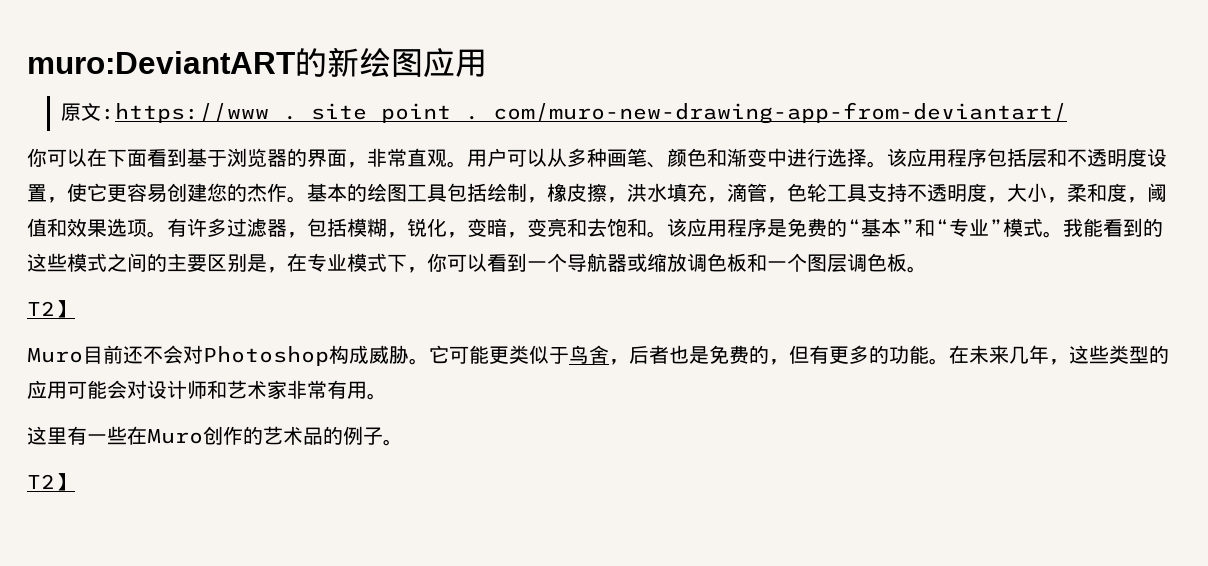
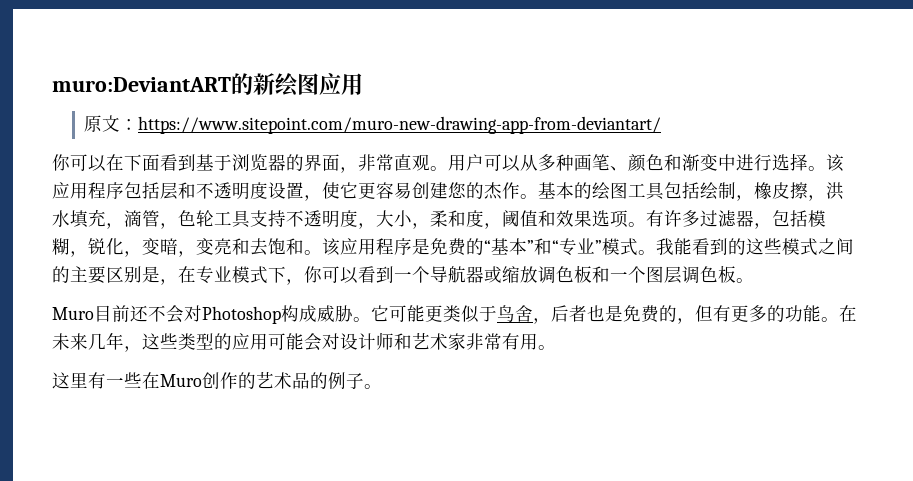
[101,102,1068,124] :https://www . site point . com/muro-new-drawing-app-from-deviantart/ -> [120,116,662,134] ：https://www.sitepoint.com/muro-new-drawing-app-from-deviantart/
[27,300,75,318] // T2】 -> (754, 280) none
[27,473,75,491] // T2】 -> (382, 386) none

